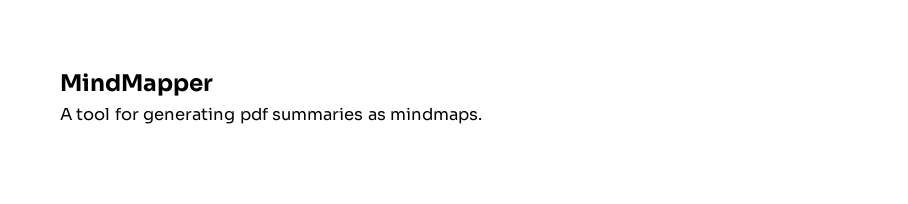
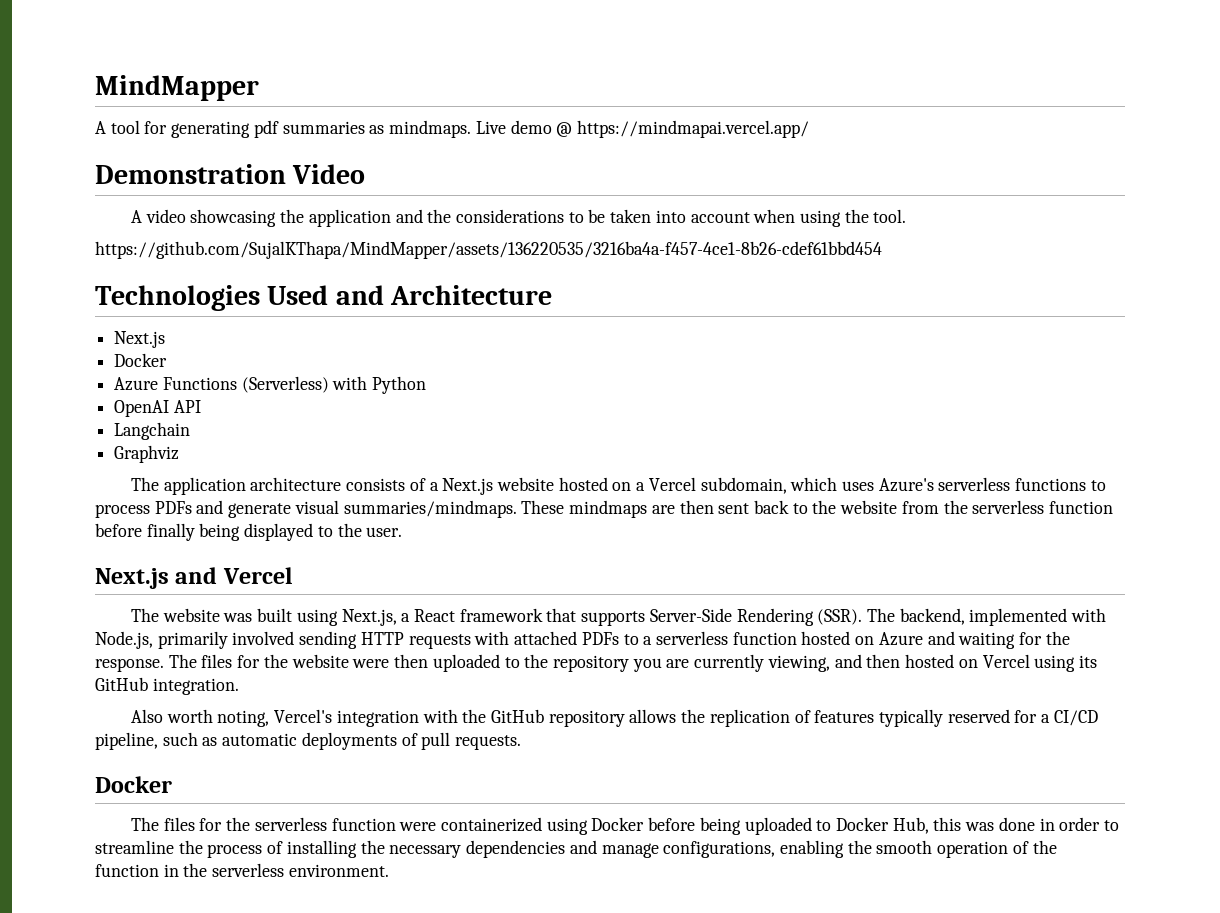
(483, 115) none -> [475,120,809,138] [95,164,366,184] [130,209,907,227] [95,241,882,259] [95,285,553,311] [114,331,166,348] [114,353,168,367] [114,376,427,394] [114,400,201,417] [114,422,191,440] [114,445,180,463] [130,477,1106,495] [95,500,1114,518] [95,523,403,541] [95,567,292,589] [130,608,1107,626] [95,631,1070,649] [95,654,1097,672] [95,677,239,695] [130,709,1098,727] [95,732,522,750] [95,776,172,793] [130,817,1120,835] [95,840,1057,858] [95,863,389,877] Live demo @ https://mindmapai.vercel.app/ // Demonstration Video // A video showcasing the application and the considerations to be taken into account when using the tool. // https://github.com/SujalKThapa/MindMapper/assets/136220535/3216ba4a-f457-4ce1-8b26-cdef61bbd454 // Technologies Used and Architecture // Next.js // Docker // Azure Functions (Serverless) with Python // OpenAI API // Langchain // Graphviz // The application architecture consists of a Next.js website hosted on a Vercel subdomain, which uses Azure's serverless functions to process PDFs and generate visual summaries/mindmaps. These mindmaps are then sent back to the website from the serverless function before finally being displayed to the user. // Next.js and Vercel // The website was built using Next.js, a React framework that supports Server-Side Rendering (SSR). The backend, implemented with Node.js, primarily involved sending HTTP requests with attached PDFs to a serverless function hosted on Azure and waiting for the response. The files for the website were then uploaded to the repository you are currently viewing, and then hosted on Vercel using its GitHub integration. // Also worth noting, Vercel's integration with the GitHub repository allows the replication of features typically reserved for a CI/CD pipeline, such as automatic deployments of pull requests. // Docker // The files for the serverless function were containerized using Docker before being uploaded to Docker Hub, this was done in order to streamline the process of installing the necessary dependencies and manage configurations, enabling the smooth operation of the function in the serverless environment.

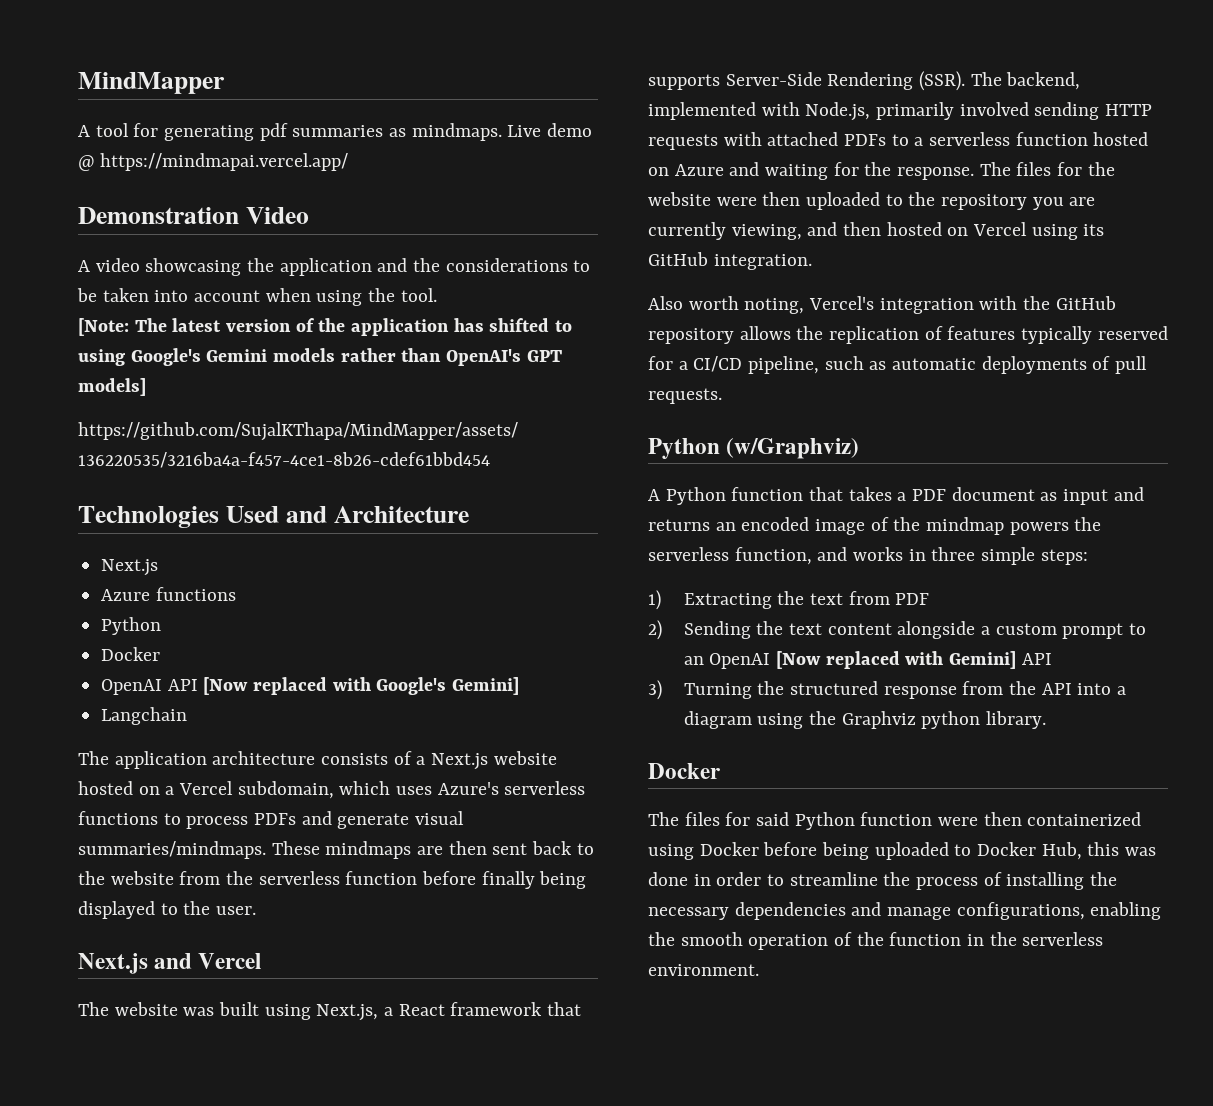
(907, 216) none -> [78,318,573,336] [78,348,562,366] [78,378,146,396] // [Note: The latest version of the application has shifted to using Google's Gemini models rather than OpenAI's GPT models]
[114,353,168,367] [114,376,427,394] [114,400,201,417] Docker // Azure Functions (Serverless) with Python // OpenAI API -> [101,587,236,601] [101,617,162,635] [101,647,161,661] [101,677,520,695] Azure functions // Python // Docker // OpenAI API [Now replaced with Google's Gemini]
[114,445,180,463] // Graphviz -> (188, 716) none
(522, 742) none -> [648,438,860,459] [648,487,1144,505] [648,517,1102,535] [648,547,1088,565] [648,590,930,610] [648,620,1147,640] [683,651,1052,669] [648,680,1127,700] [683,711,1047,729] // Python (w/Graphviz) // A Python function that takes a PDF document as input and returns an encoded image of the mindmap powers the serverless function, and works in three simple steps: // 1) Extracting the text from PDF // 2) Sending the text content alongside a custom prompt to an OpenAI [Now replaced with Gemini] API // 3) Turning the structured response from the API into a diagram using the Graphviz python library.
[226,817,327,831] the serverless -> [756,812,855,830] said Python
(437, 826) none -> [983,812,1022,826] then

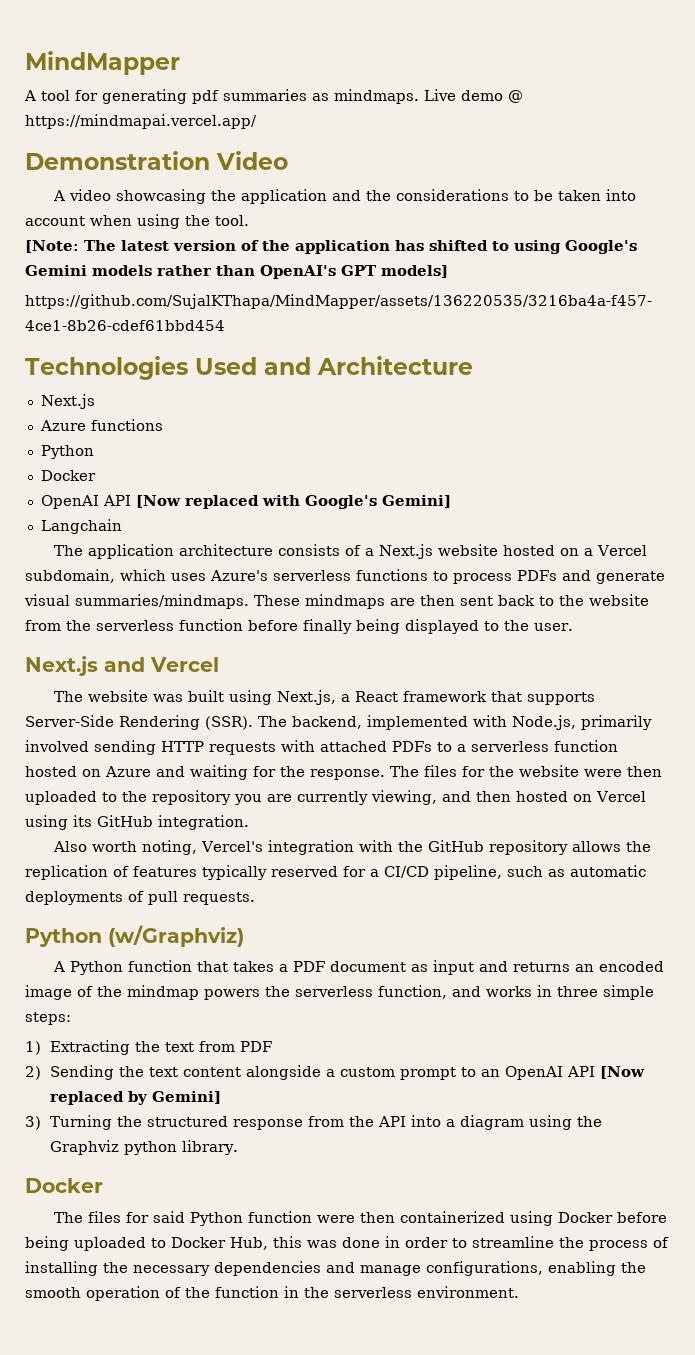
[775,651,1052,669] [Now replaced with Gemini] API -> [566,1066,645,1079] [49,1091,221,1105] API [Now replaced by Gemini]

